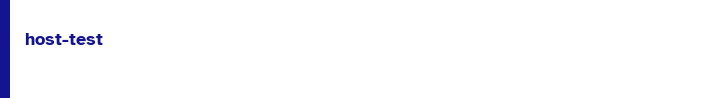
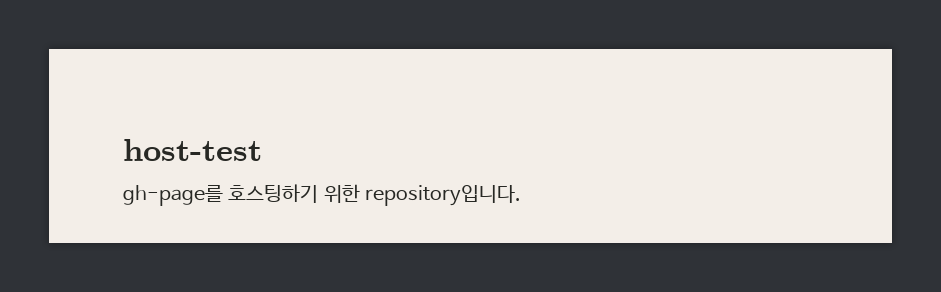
(103, 39) none -> [123,184,521,206] // gh-page를 호스팅하기 위한 repository입니다.

